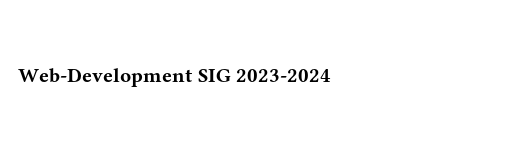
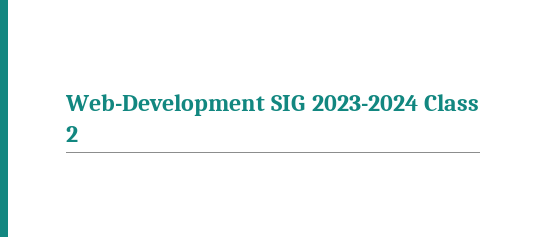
(332, 75) none -> [424,94,480,111] [66,126,78,142] Class 2

